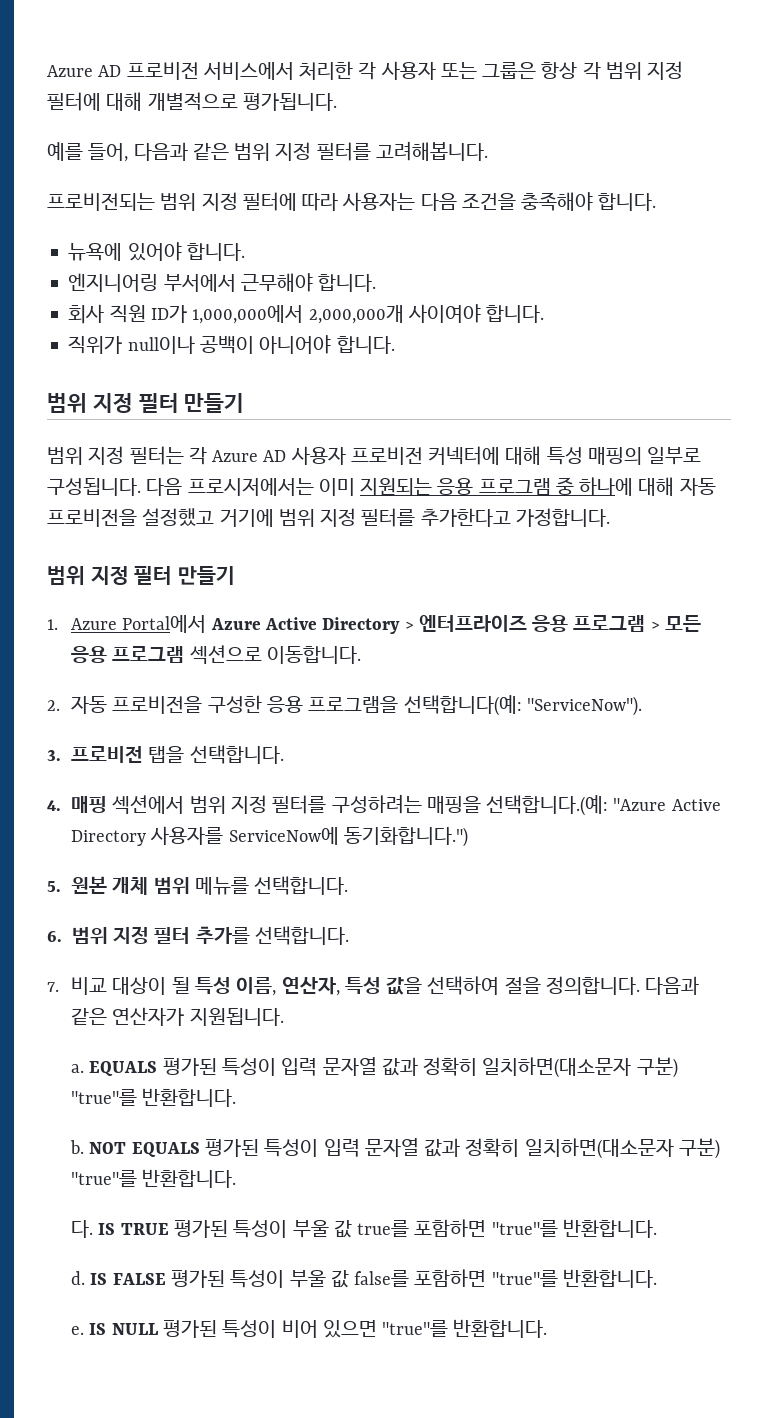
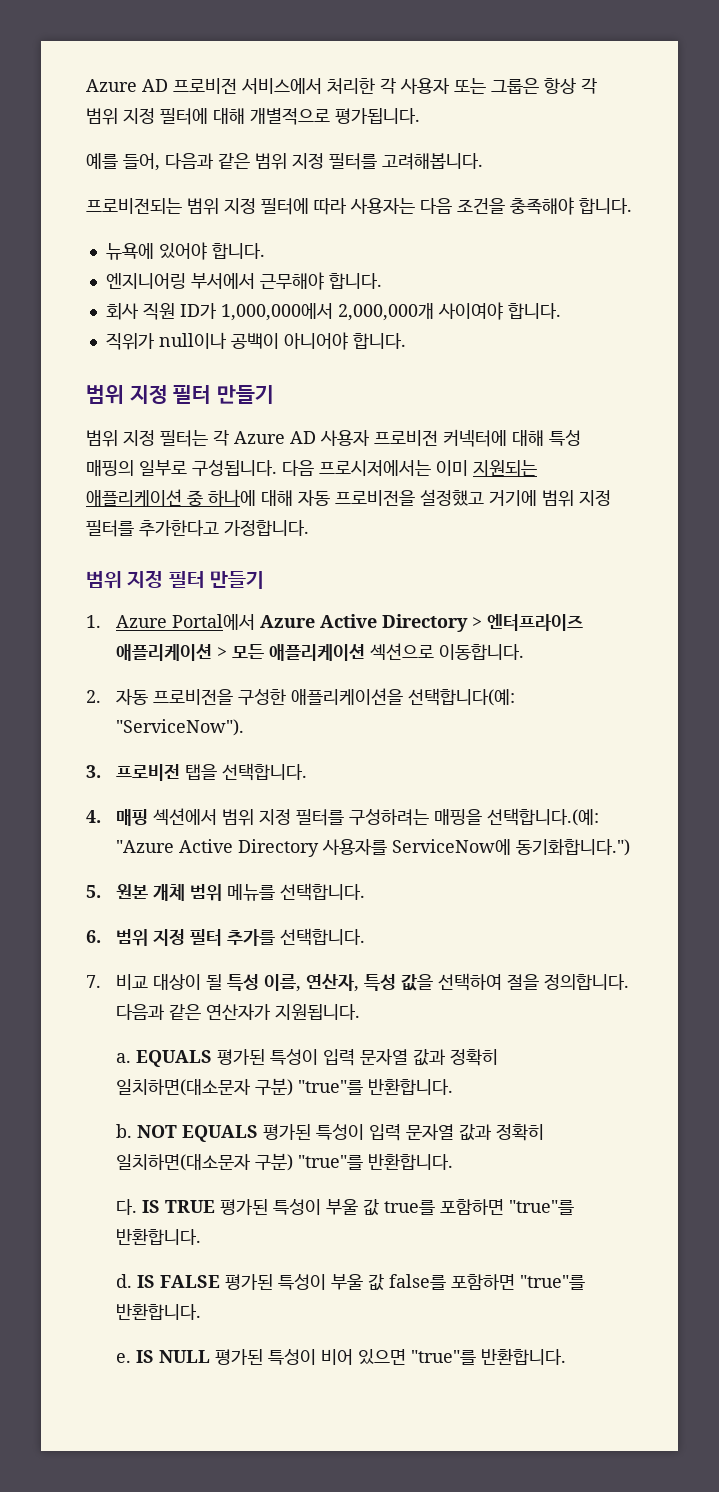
[437,478,551,495] 응용 프로그램 -> [86,489,182,506] 애플리케이션
[532,615,701,632] [71,646,185,663] 응용 프로그램 > 모든 응용 프로그램 -> [115,644,365,661] 애플리케이션 > 모든 애플리케이션
[266,696,399,713] 응용 프로그램을 -> [290,688,403,705] 애플리케이션을

